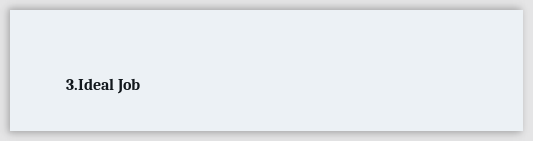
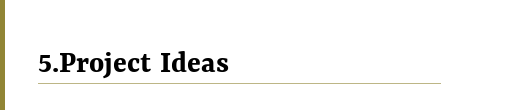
[66,78,141,94] 3.Ideal Job -> [38,51,229,79] 5.Project Ideas

